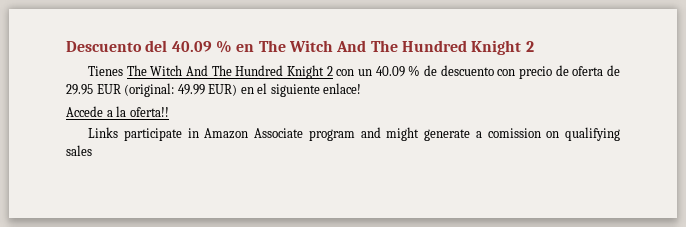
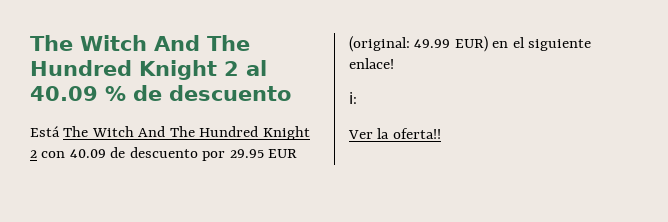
[66,40,534,55] [88,66,124,76] Descuento del 40.09 % en The Witch And The Hundred Knight 2 // Tienes -> [30,35,250,51] [30,60,267,80] [30,85,291,101] [30,126,60,137] The Witch And The Hundred Knight 2 al 40.09 % de descuento // Está
[358,65,621,79] un 40.09 % de descuento con precio de oferta de -> [69,147,226,161] 40.09 de descuento por
[66,106,113,117] Accede a -> [349,92,357,104] [348,130,373,139] ℹ: // Ver
[88,127,620,141] [66,145,92,156] // Links participate in Amazon Associate program and might generate a comission on qualifying sales -> (441, 133) none

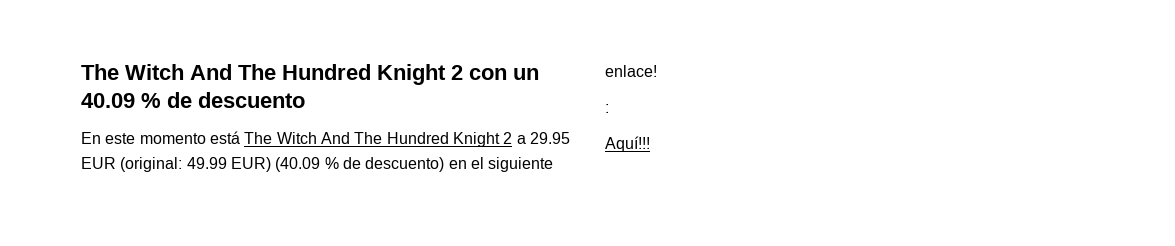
[30,35,250,51] [30,60,267,80] [30,85,291,101] [30,126,310,140] [30,147,226,161] The Witch And The Hundred Knight 2 al 40.09 % de descuento // Está The Witch And The Hundred Knight 2 con 40.09 de descuento por -> [81,64,539,85] [81,92,305,108] [81,131,526,147] The Witch And The Hundred Knight 2 con un 40.09 % de descuento // En este momento está The Witch And The Hundred Knight 2 a
(488, 44) none -> [275,157,445,172] (40.09 % de descuento)
[349,92,357,104] [348,128,441,139] ℹ: // Ver la oferta!! -> [605,104,609,113] [605,136,650,152] : // Aquí!!!

